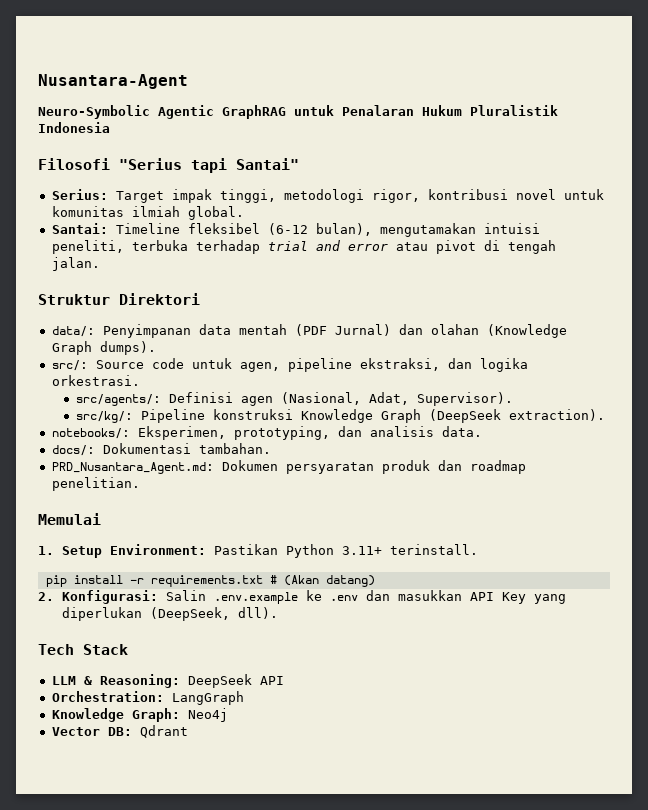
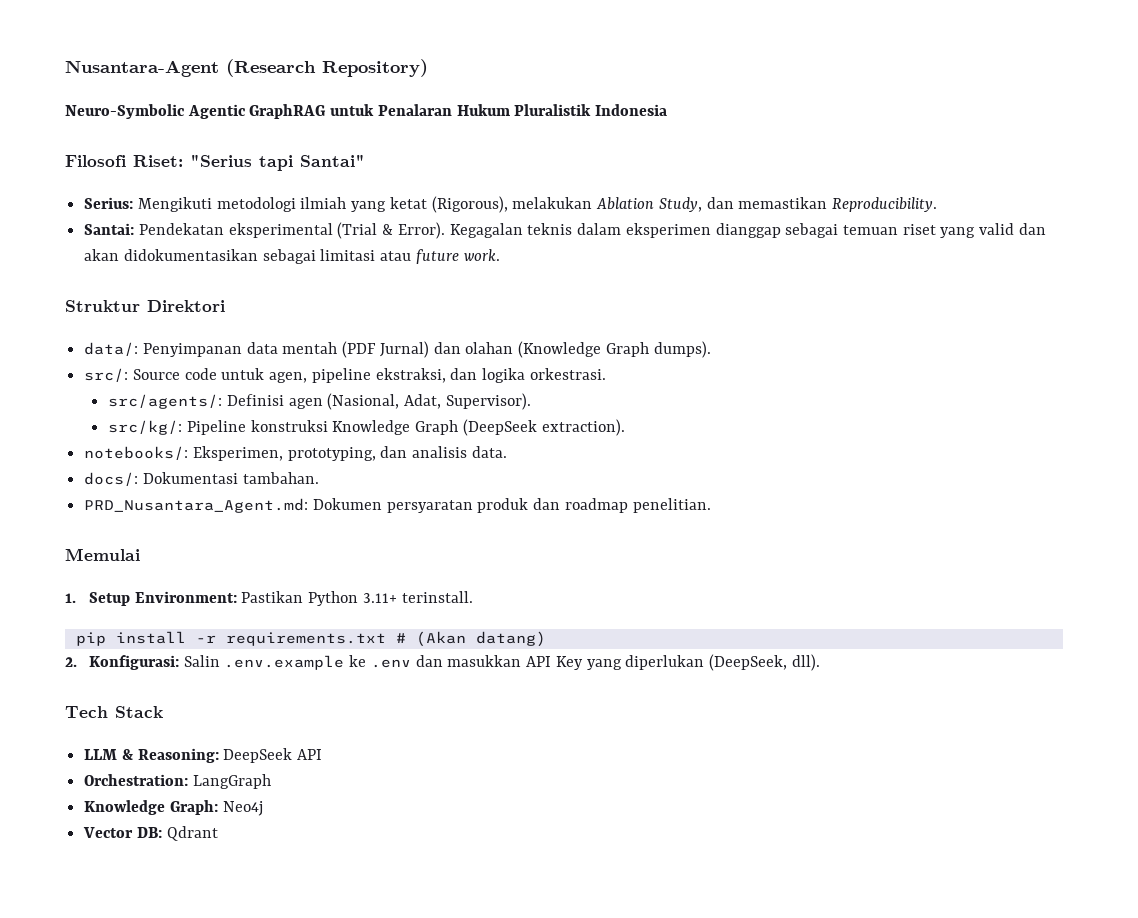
(188, 81) none -> [226,59,428,77] (Research Repository)
(110, 164) none -> [133,155,183,167] Riset:
[115,189,604,203] [51,206,244,220] [51,223,540,237] [51,240,556,254] [51,257,100,271] Target impak tinggi, metodologi rigor, kontribusi novel untuk komunitas ilmiah global. // Santai: Timeline fleksibel (6-12 bulan), mengutamakan intuisi peneliti, terbuka terhadap trial and error atau pivot di tengah jalan. -> [137,196,937,213] [84,222,1046,239] [84,249,500,264] Mengikuti metodologi ilmiah yang ketat (Rigorous), melakukan Ablation Study, dan memastikan Reproducibility. // Santai: Pendekatan eksperimental (Trial & Error). Kegagalan teknis dalam eksperimen dianggap sebagai temuan riset yang valid dan akan didokumentasikan sebagai limitasi atau future work.

